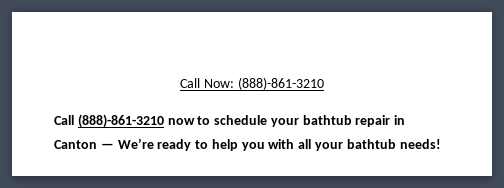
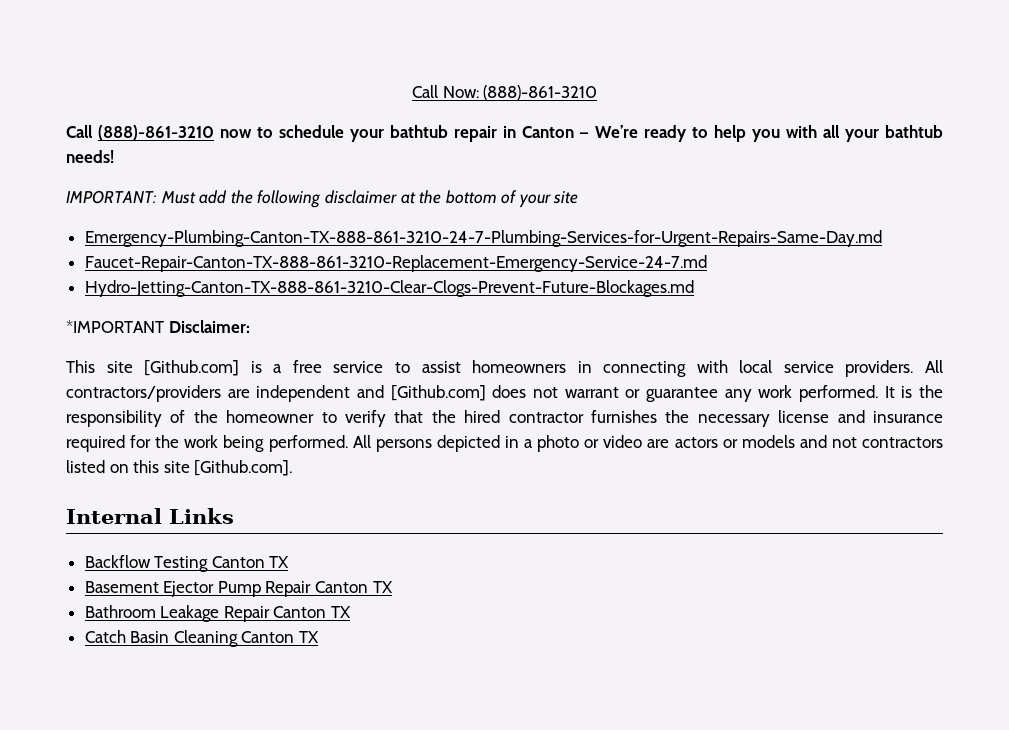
(441, 144) none -> [66,190,579,208] [84,230,882,247] [84,255,707,272] [84,280,694,297] [66,320,250,333] [66,360,943,377] [66,385,943,402] [66,410,943,427] [66,435,944,452] [66,460,293,476] [66,508,234,524] [84,555,290,572] [84,581,393,597] [84,605,352,622] [84,630,320,647] // IMPORTANT: Must add the following disclaimer at the bottom of your site // Emergency-Plumbing-Canton-TX-888-861-3210-24-7-Plumbing-Services-for-Urgent-Repairs-Same-Day.md // Faucet-Repair-Canton-TX-888-861-3210-Replacement-Emergency-Service-24-7.md // Hydro-Jetting-Canton-TX-888-861-3210-Clear-Clogs-Prevent-Future-Blockages.md // *IMPORTANT Disclaimer: // This site [Github.com] is a free service to assist homeowners in connecting with local service providers. All contractors/providers are independent and [Github.com] does not warrant or guarantee any work performed. It is the responsibility of the homeowner to verify that the hired contractor furnishes the necessary license and insurance required for the work being performed. All persons depicted in a photo or video are actors or models and not contractors listed on this site [Github.com]. // Internal Links // Backflow Testing Canton TX // Basement Ejector Pump Repair Canton TX // Bathroom Leakage Repair Canton TX // Catch Basin Cleaning Canton TX

